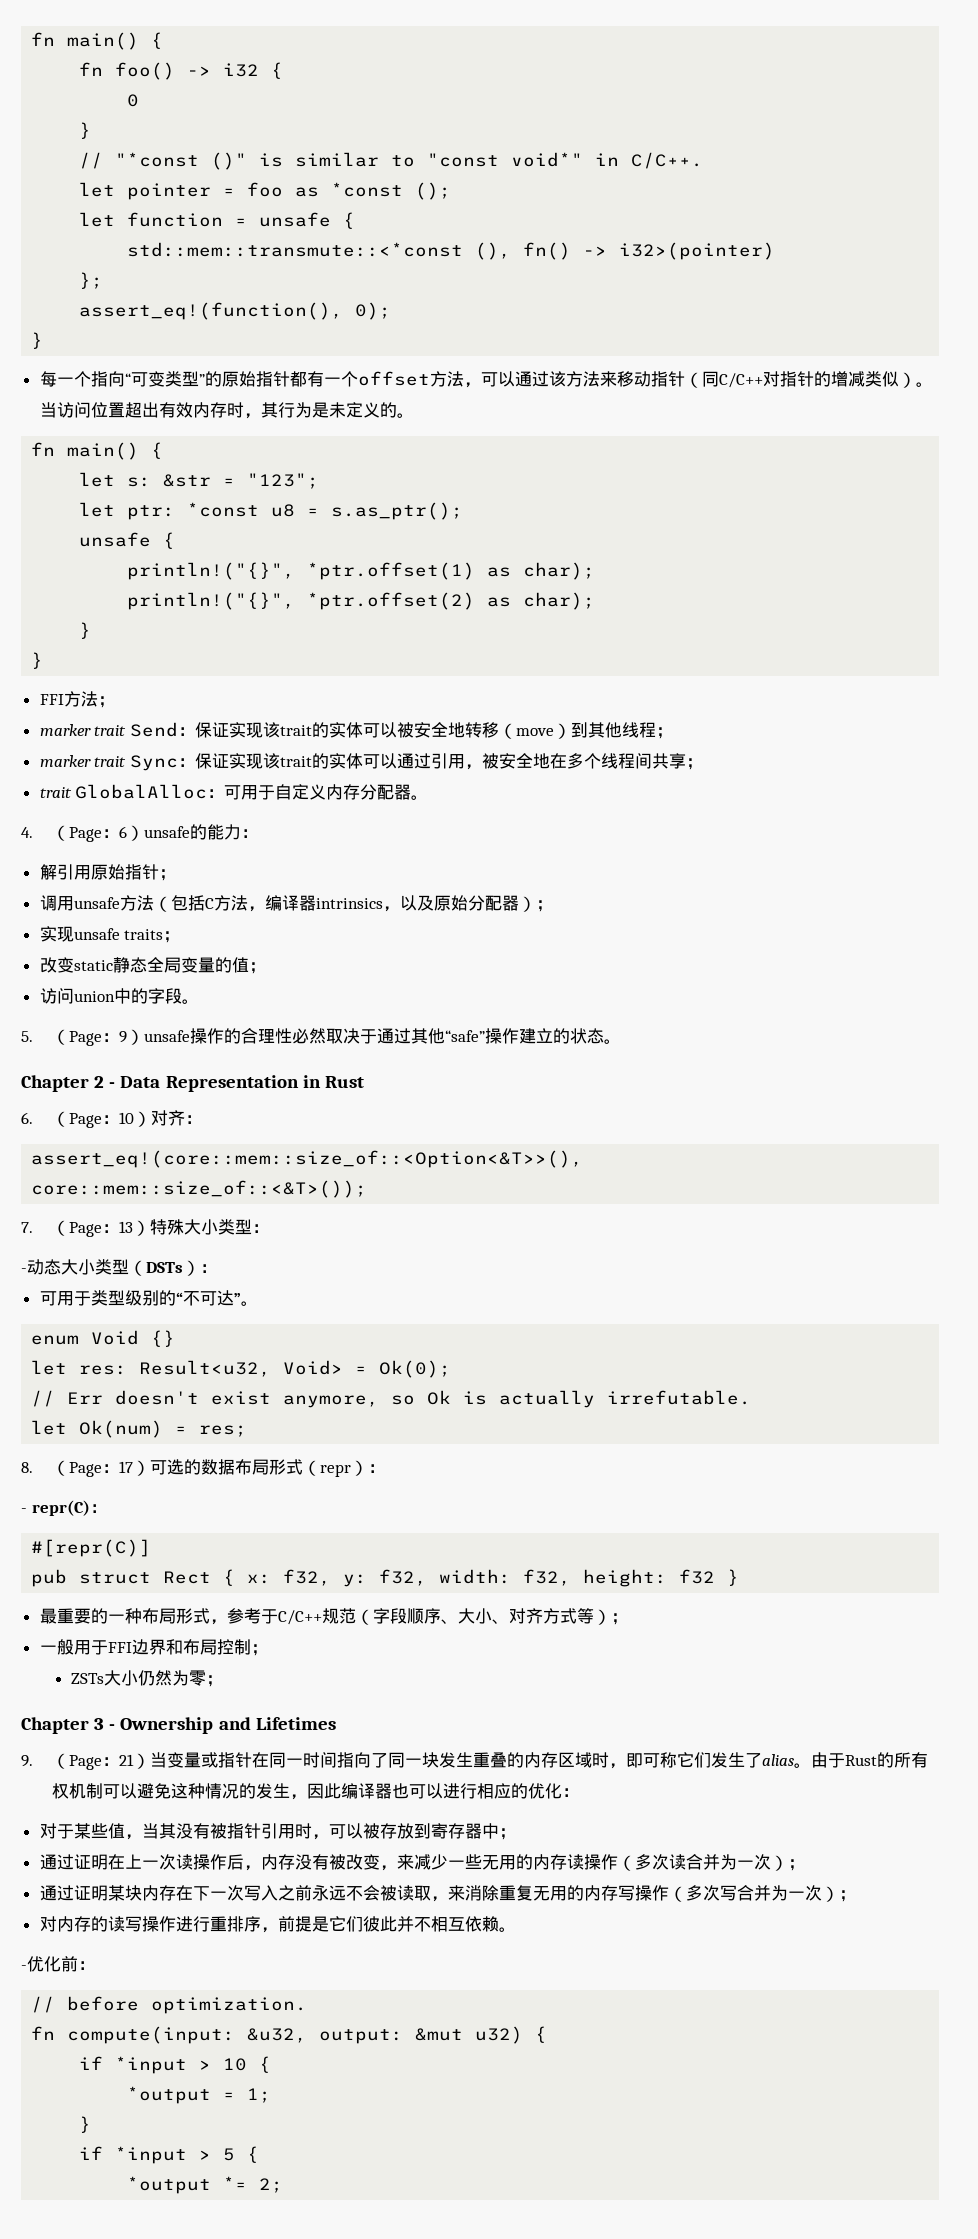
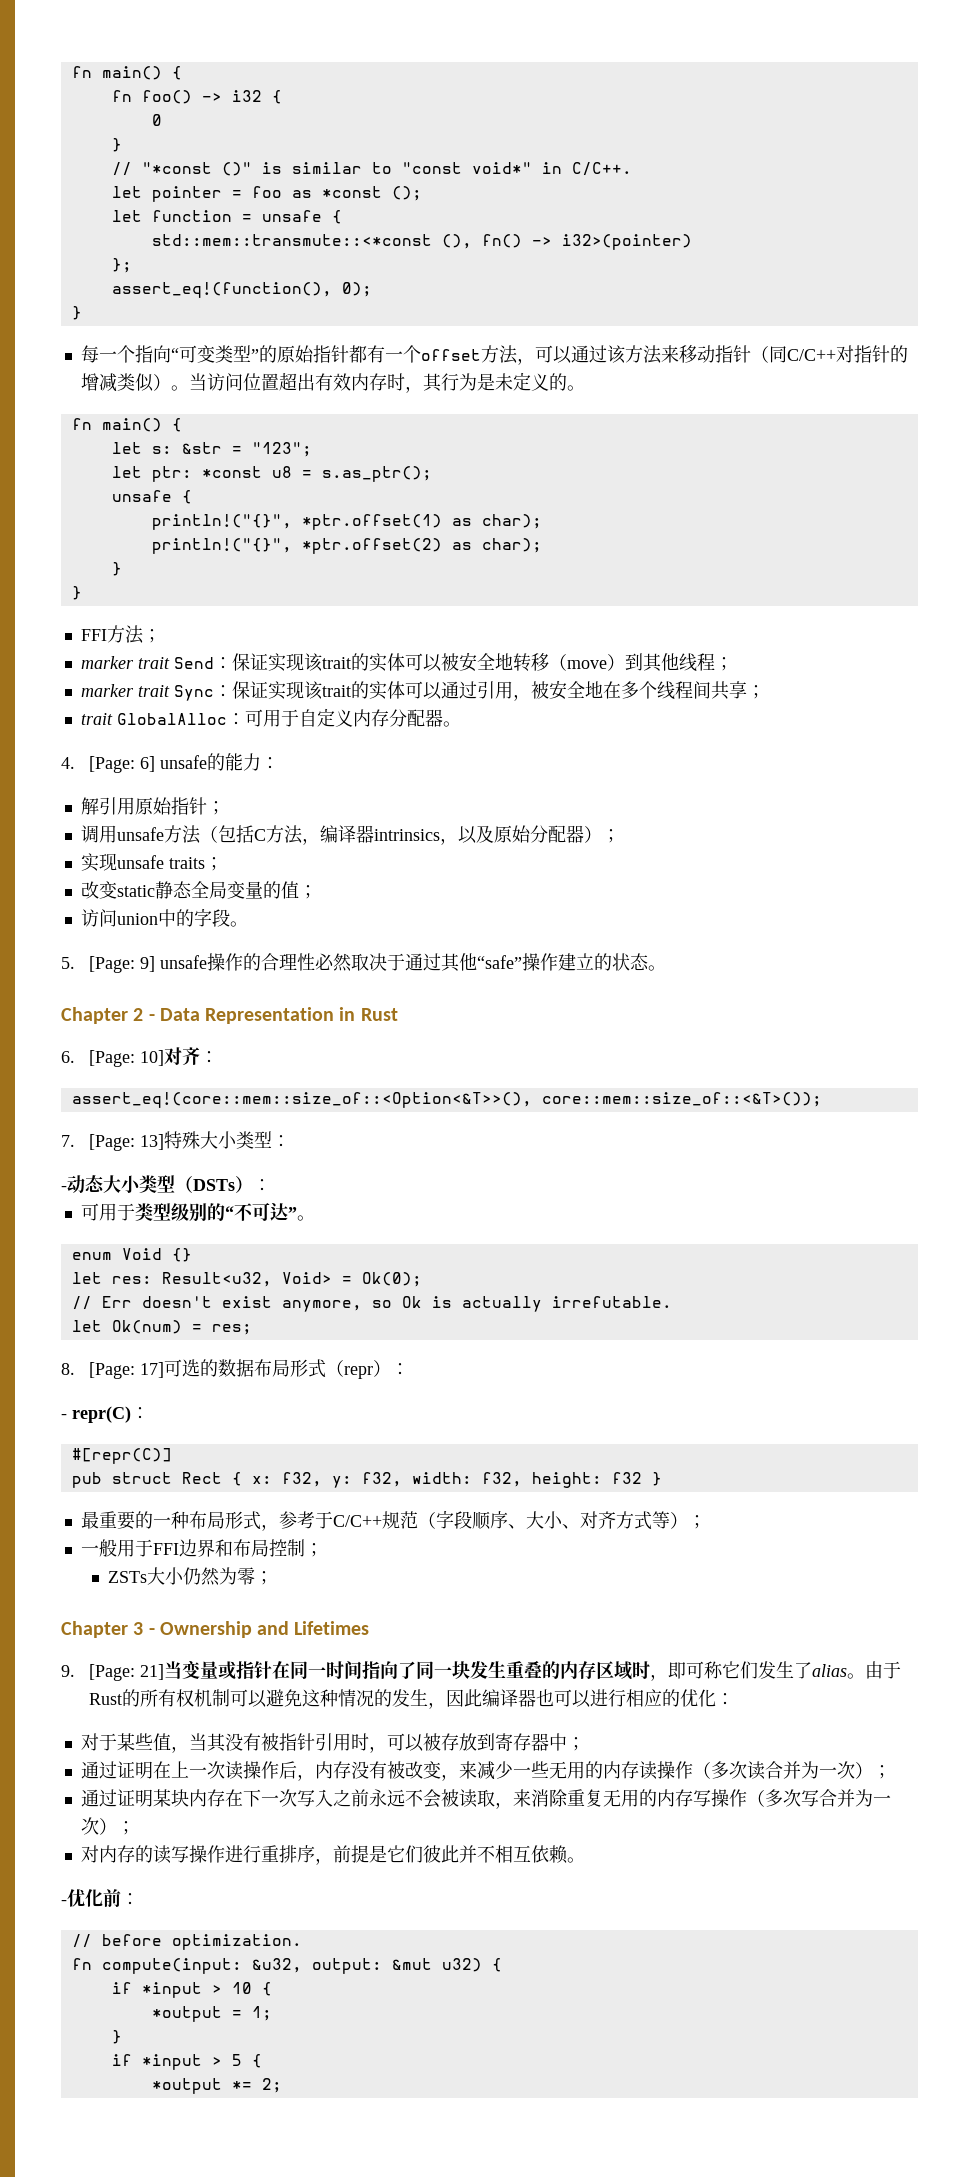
[52,825,145,842] （Page：6） -> [88,756,155,773] [Page: 6]
[52,1029,145,1046] （Page：9） -> [88,956,155,973] [Page: 9]
[52,1111,152,1128] （Page：10） -> [88,1050,164,1067] [Page: 10]
[52,1220,151,1237] （Page：13） -> [88,1134,164,1151] [Page: 13]
[52,1460,151,1477] （Page：17） -> [88,1362,164,1379] [Page: 17]
[52,1753,151,1770] （Page：21） -> [88,1664,164,1681] [Page: 21]

